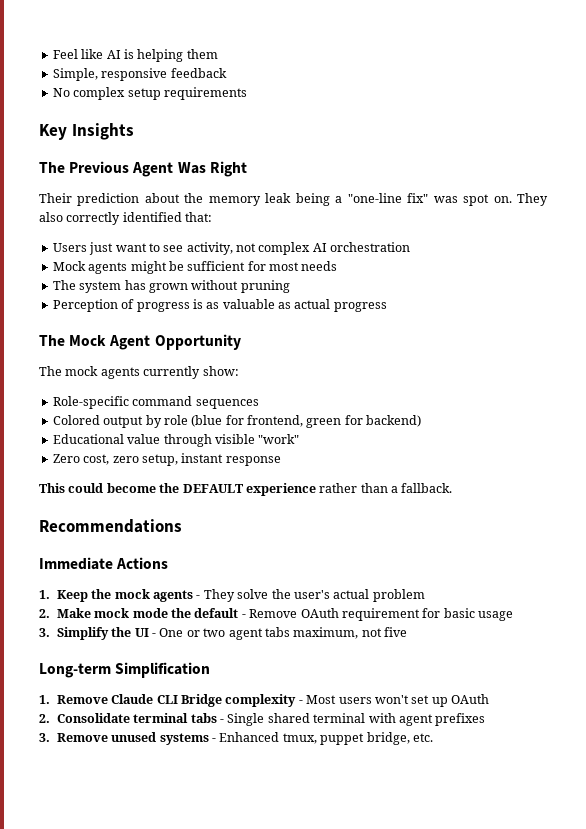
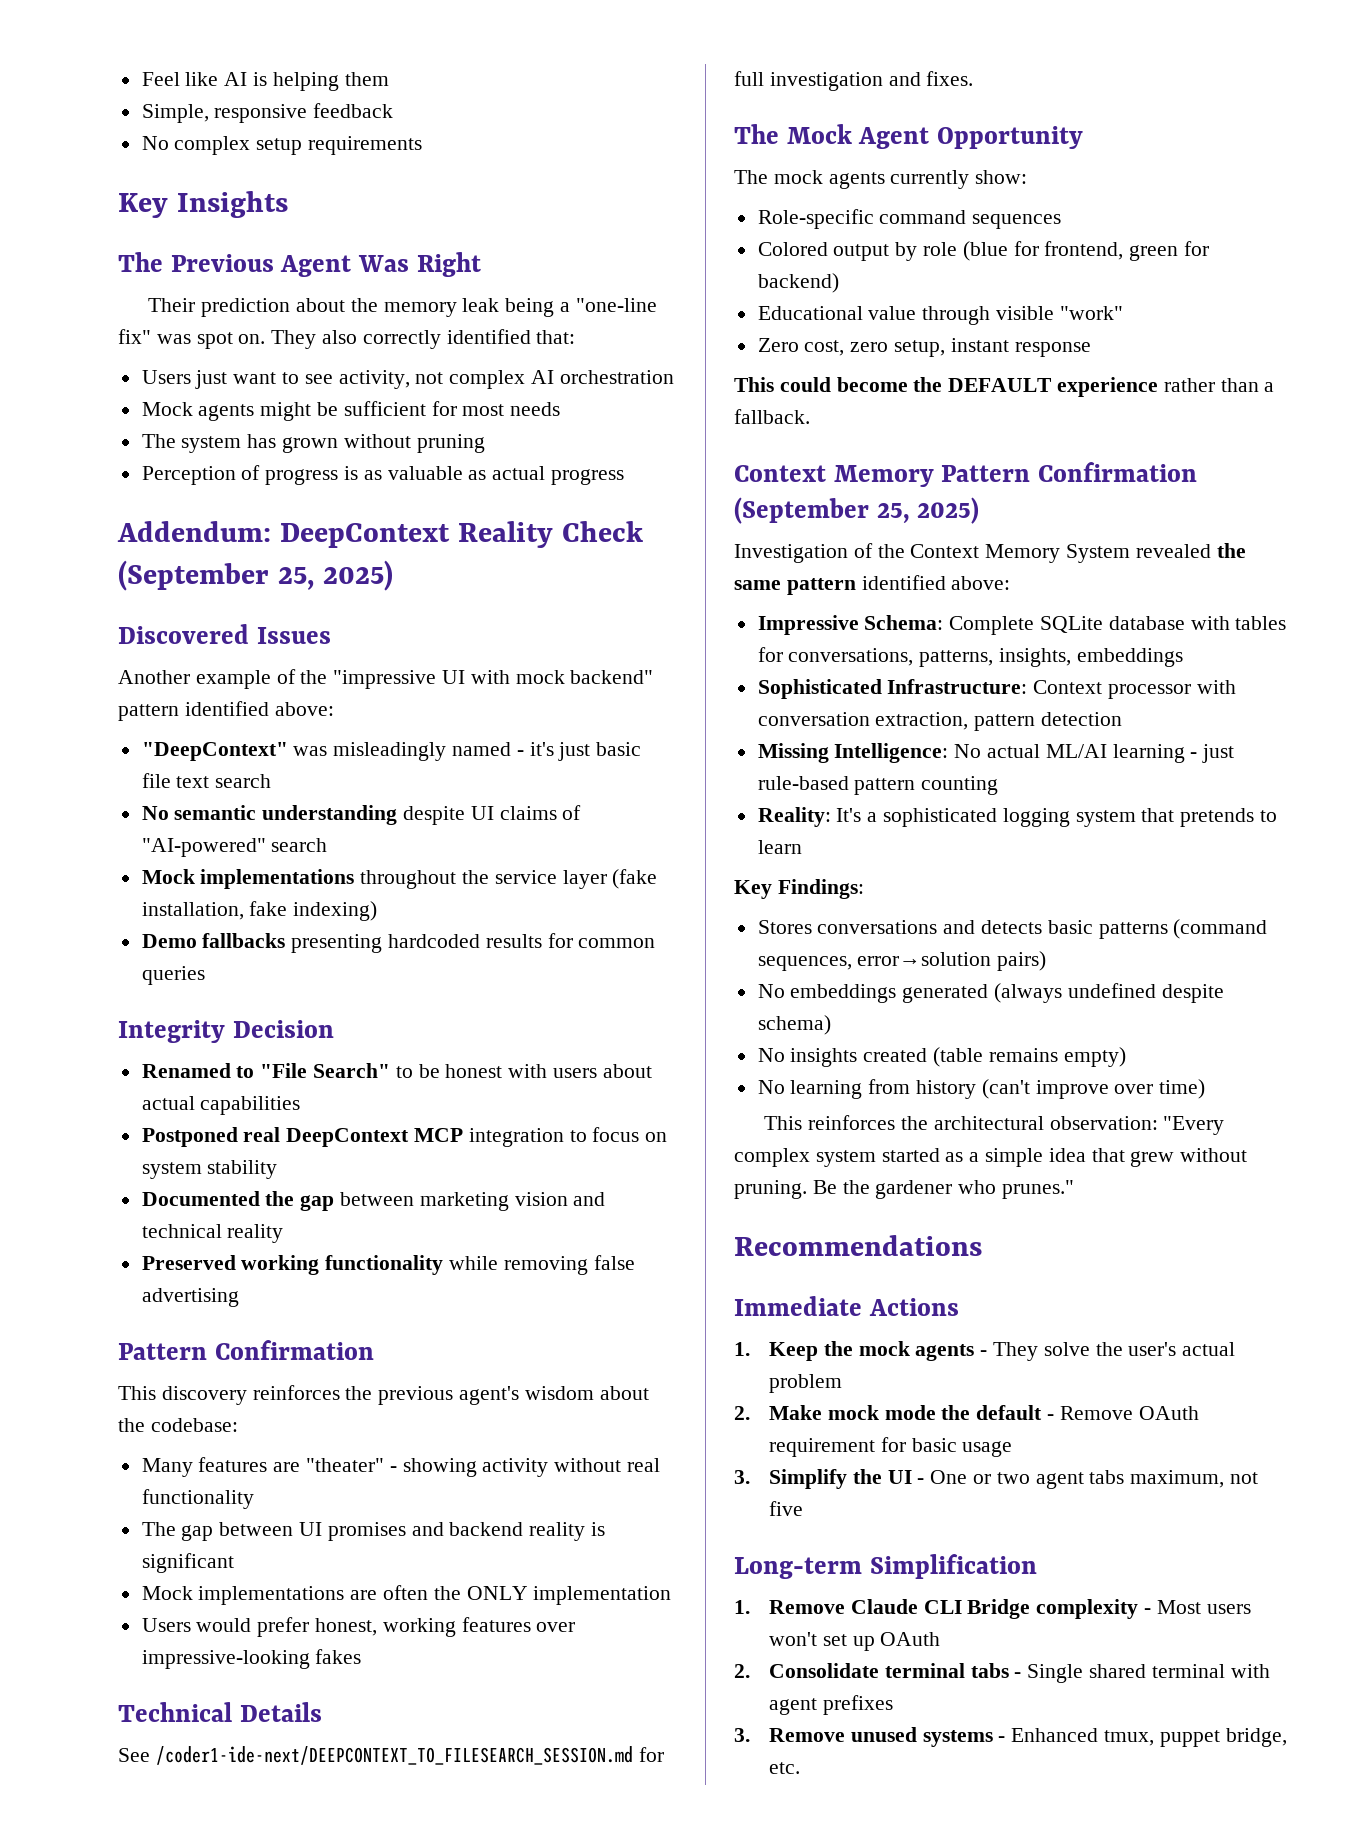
(387, 307) none -> [117,521,643,548] [118,560,393,591] [118,624,331,644] [118,669,654,689] [118,701,334,721] [141,742,642,761] [141,773,272,788] [141,805,582,825] [141,838,328,857] [141,869,658,889] [141,901,378,921] [141,933,656,953] [141,966,205,985] [118,1020,334,1043] [141,1063,652,1078] [141,1096,301,1115] [141,1127,668,1147] [141,1160,278,1179] [141,1191,606,1211] [141,1224,284,1243] [141,1255,635,1275] [141,1288,239,1307] [118,1340,374,1360] [118,1385,649,1405] [118,1418,238,1432] [141,1457,661,1477] [141,1489,254,1509] [141,1522,606,1541] [141,1553,234,1573] [141,1585,672,1605] [141,1617,576,1637] [141,1649,362,1669] [118,1702,322,1722] [118,1746,664,1765] [734,71,974,91] // Addendum: DeepContext Reality Check (September 25, 2025) // Discovered Issues // Another example of the "impressive UI with mock backend" pattern identified above: // "DeepContext" was misleadingly named - it's just basic file text search // No semantic understanding despite UI claims of "AI-powered" search // Mock implementations throughout the service layer (fake installation, fake indexing) // Demo fallbacks presenting hardcoded results for common queries // Integrity Decision // Renamed to "File Search" to be honest with users about actual capabilities // Postponed real DeepContext MCP integration to focus on system stability // Documented the gap between marketing vision and technical reality // Preserved working functionality while removing false advertising // Pattern Confirmation // This discovery reinforces the previous agent's wisdom about the codebase: // Many features are "theater" - showing activity without real functionality // The gap between UI promises and backend reality is significant // Mock implementations are often the ONLY implementation // Users would prefer honest, working features over impressive-looking fakes // Technical Details // See /coder1-ide-next/DEEPCONTEXT_TO_FILESEARCH_SESSION.md for full investigation and fixes.
(453, 488) none -> [734,462,1198,487] [734,497,980,524] [734,543,1246,563] [734,575,1011,595] [757,615,1287,635] [757,647,1183,667] [757,679,1236,699] [757,712,1123,731] [757,743,1235,763] [757,776,999,795] [757,807,1278,827] [757,840,802,854] [734,879,864,899] [757,919,1268,939] [757,951,1047,971] [757,983,1224,1003] [757,1015,831,1035] [757,1047,1126,1067] [757,1079,1206,1099] [764,1115,1225,1135] [734,1148,1248,1167] [734,1180,1075,1199] // Context Memory Pattern Confirmation (September 25, 2025) // Investigation of the Context Memory System revealed the same pattern identified above: // Impressive Schema: Complete SQLite database with tables for conversations, patterns, insights, embeddings // Sophisticated Infrastructure: Context processor with conversation extraction, pattern detection // Missing Intelligence: No actual ML/AI learning - just rule-based pattern counting // Reality: It's a sophisticated logging system that pretends to learn // Key Findings: // Stores conversations and detects basic patterns (command sequences, error→solution pairs) // No embeddings generated (always undefined despite schema) // No insights created (table remains empty) // No learning from history (can't improve over time) // This reinforces the architectural observation: "Every complex system started as a simple idea that grew without pruning. Be the gardener who prunes."

